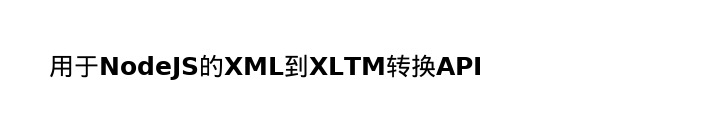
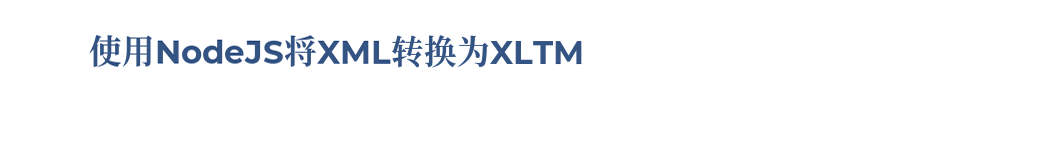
[49,54,482,80] 用于NodeJS的XML到XLTM转换API -> [89,34,585,69] 使用NodeJS将XML转换为XLTM

